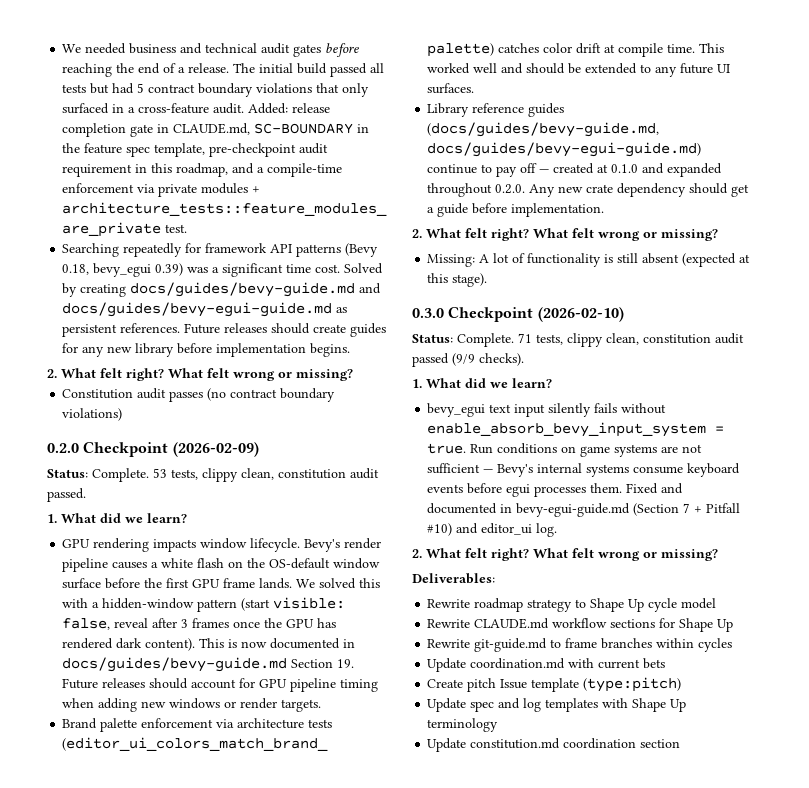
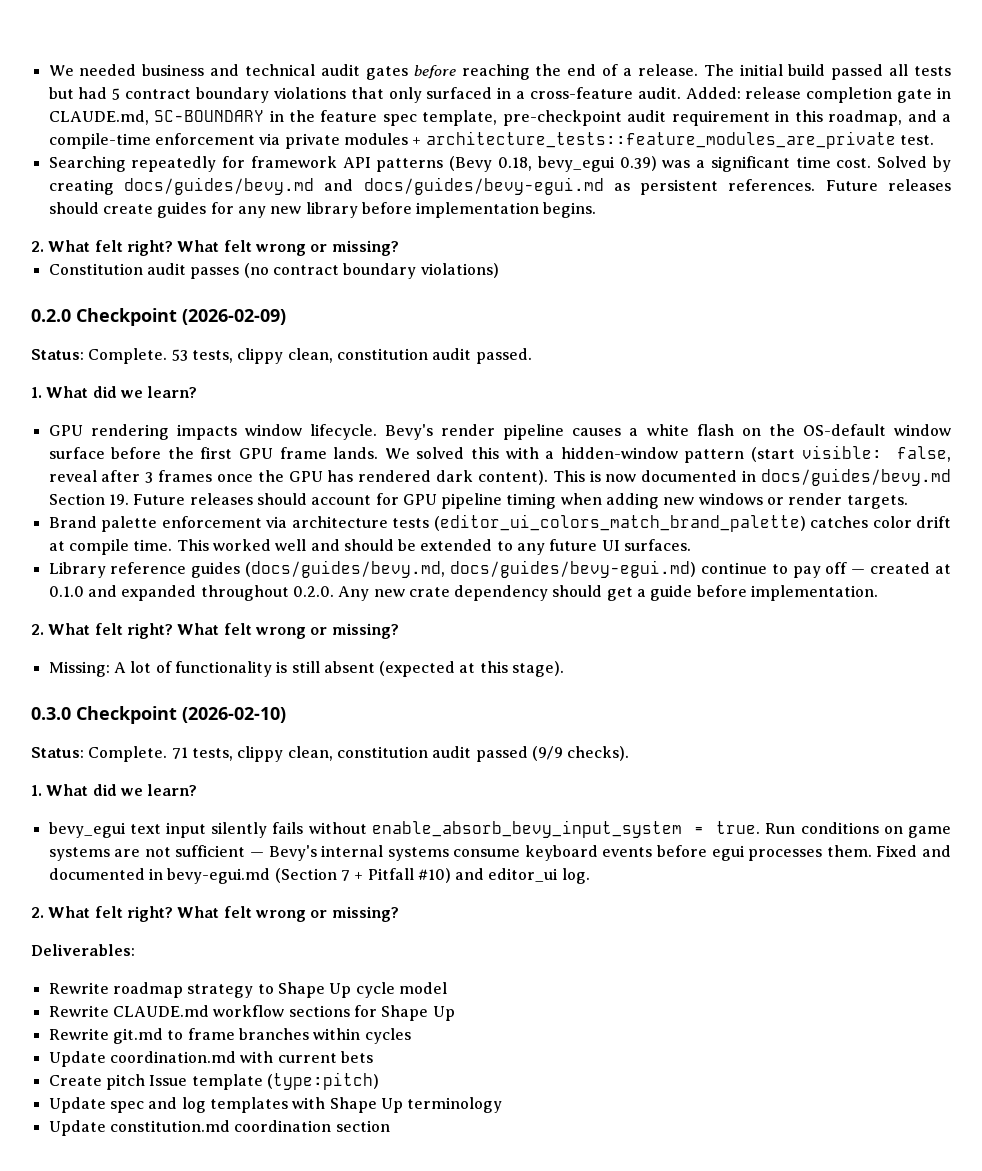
[130,282,382,297] [62,302,333,317] docs/guides/bevy-guide.md and docs/guides/bevy-egui-guide.md -> [123,177,604,195] docs/guides/bevy.md and docs/guides/bevy-egui.md
[62,657,288,672] docs/guides/bevy-guide.md -> [760,468,951,486] docs/guides/bevy.md
[427,122,660,137] [427,142,702,157] (docs/guides/bevy-guide.md, docs/guides/bevy-egui-guide.md) -> [245,560,697,578] (docs/guides/bevy.md, docs/guides/bevy-egui.md)
[516,503,631,517] bevy-egui-guide.md -> [167,868,271,884] bevy-egui.md
[474,638,548,652] git-guide.md -> [112,1028,163,1044] git.md

